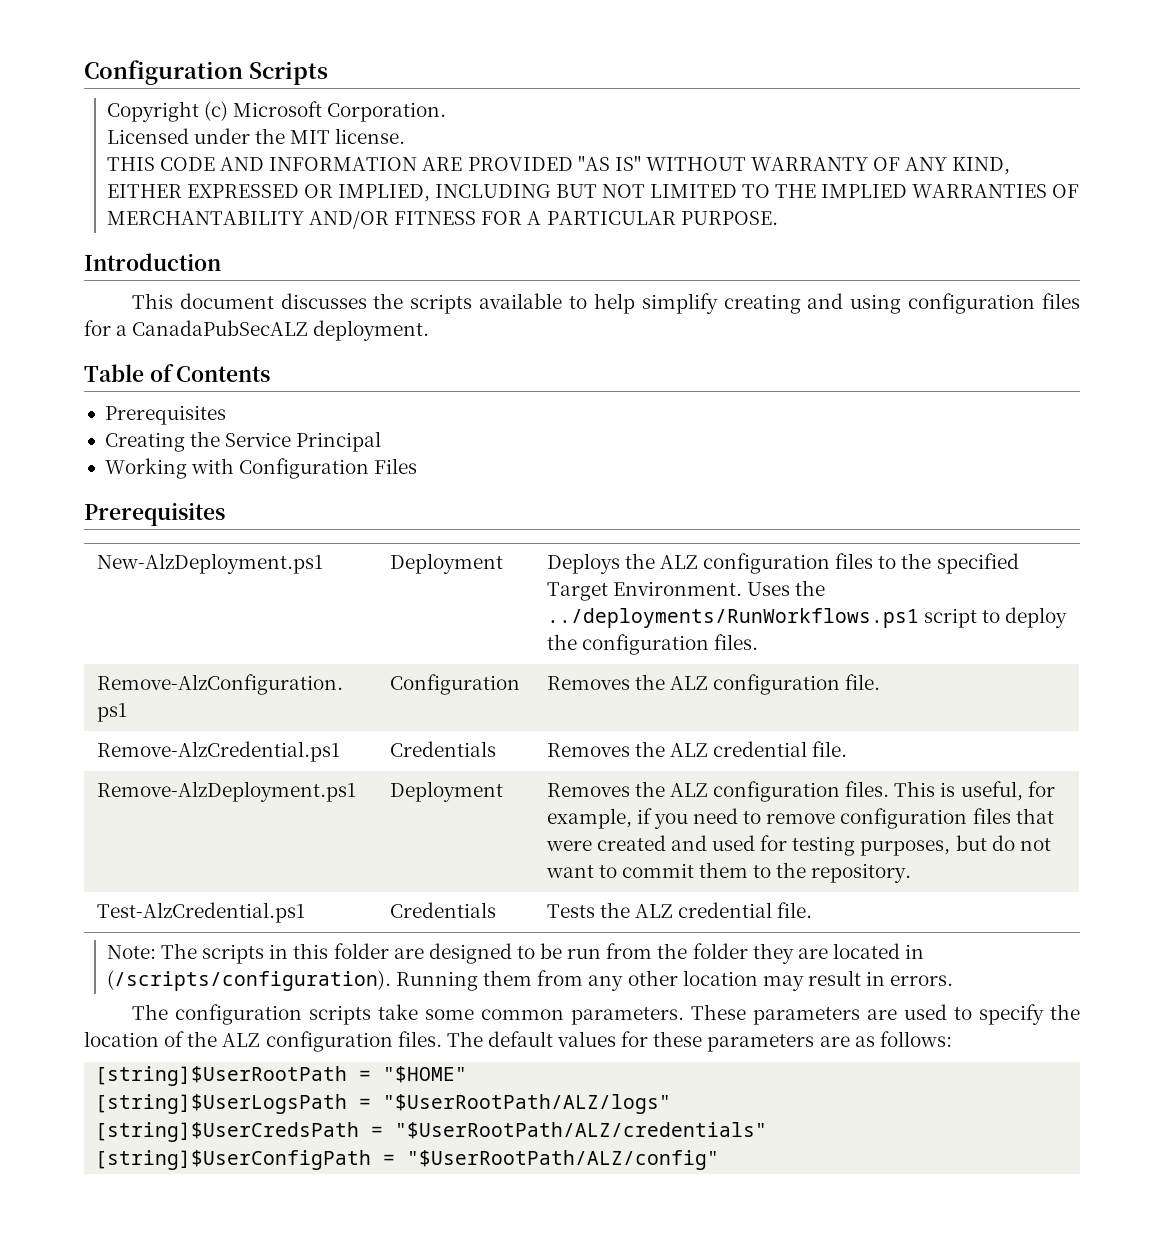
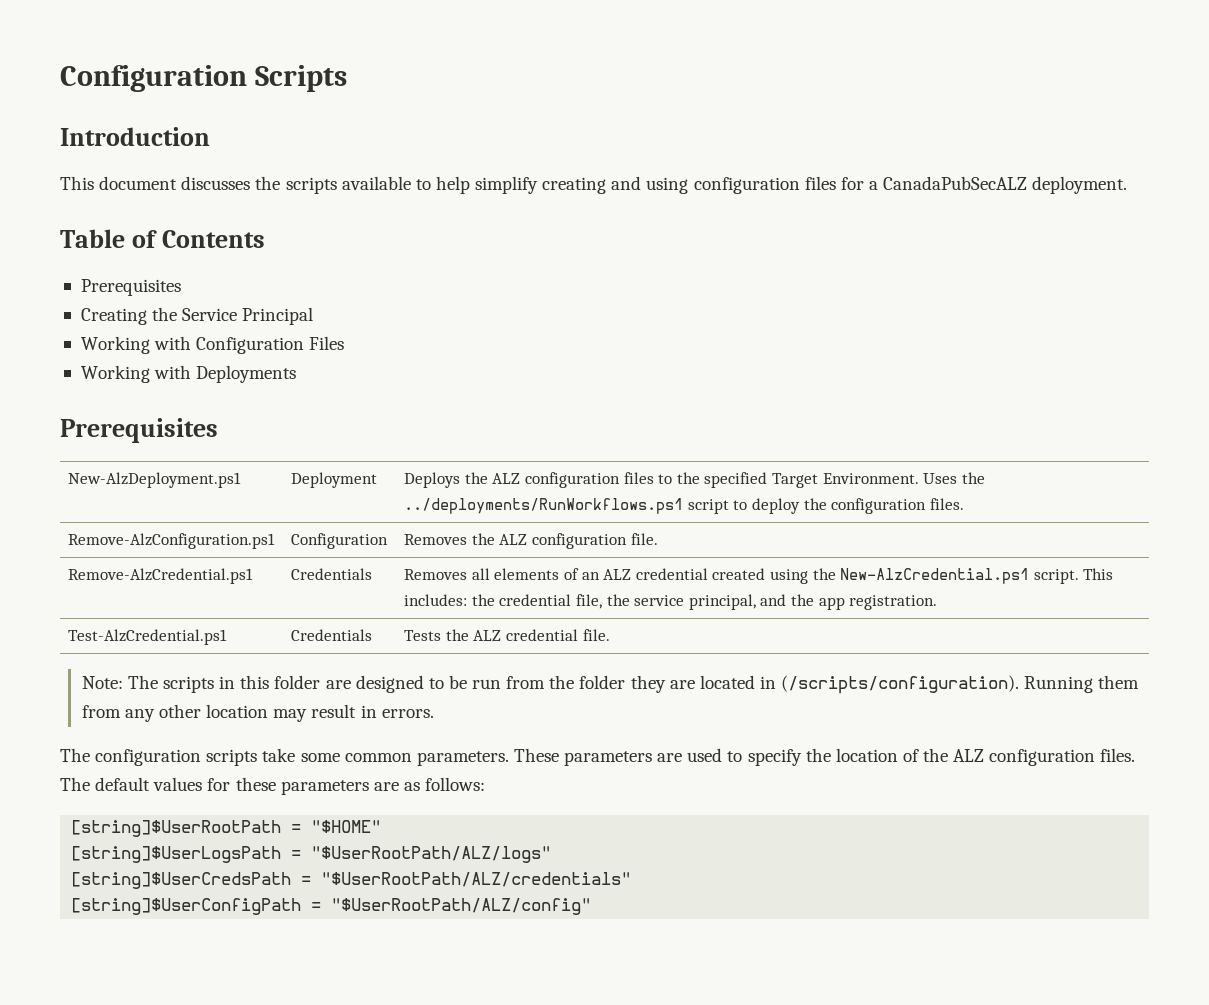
[106,101,447,122] [106,128,406,144] [106,155,1011,175] [106,184,1080,202] [106,211,778,229] // Copyright (c) Microsoft Corporation. // Licensed under the MIT license. // THIS CODE AND INFORMATION ARE PROVIDED "AS IS" WITHOUT WARRANTY OF ANY KIND, EITHER EXPRESSED OR IMPLIED, INCLUDING BUT NOT LIMITED TO THE IMPLIED WARRANTIES OF MERCHANTABILITY AND/OR FITNESS FOR A PARTICULAR PURPOSE. -> (347, 78) none
(418, 466) none -> [80,365,297,383] // Working with Deployments
[634,741,848,757] [96,781,356,802] [389,781,503,802] [546,781,1055,802] [546,808,1054,829] [545,835,1051,856] [545,862,912,883] the ALZ credential file. // Remove-AlzDeployment.ps1 | Deployment | Removes the ALZ configuration files. This is useful, for example, if you need to remove configuration files that were created and used for testing purposes, but do not want to commit them to the repository. -> [471,568,1114,584] [404,594,938,610] all elements of an ALZ credential created using the New-AlzCredential.ps1 script. This includes: the credential file, the service principal, and the app registration.

